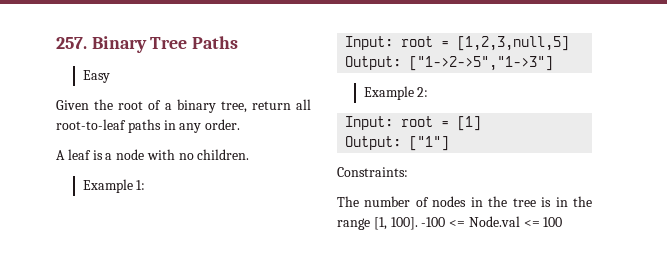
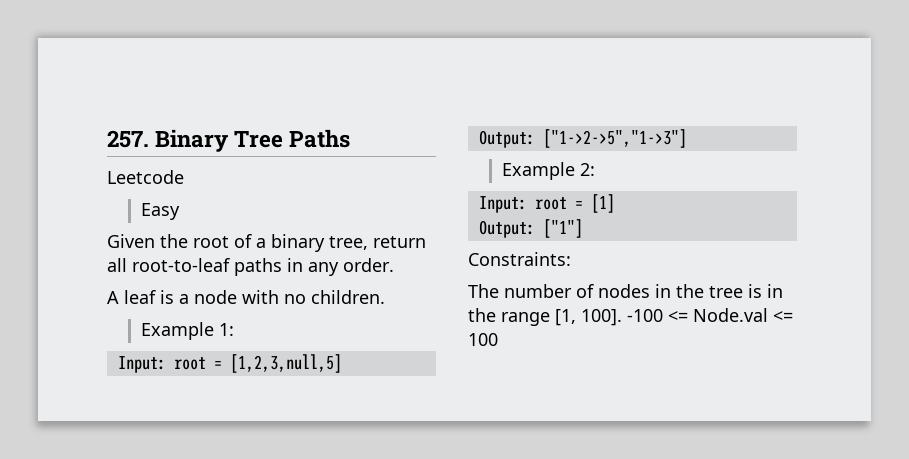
(239, 42) none -> [107,170,184,184] // Leetcode

